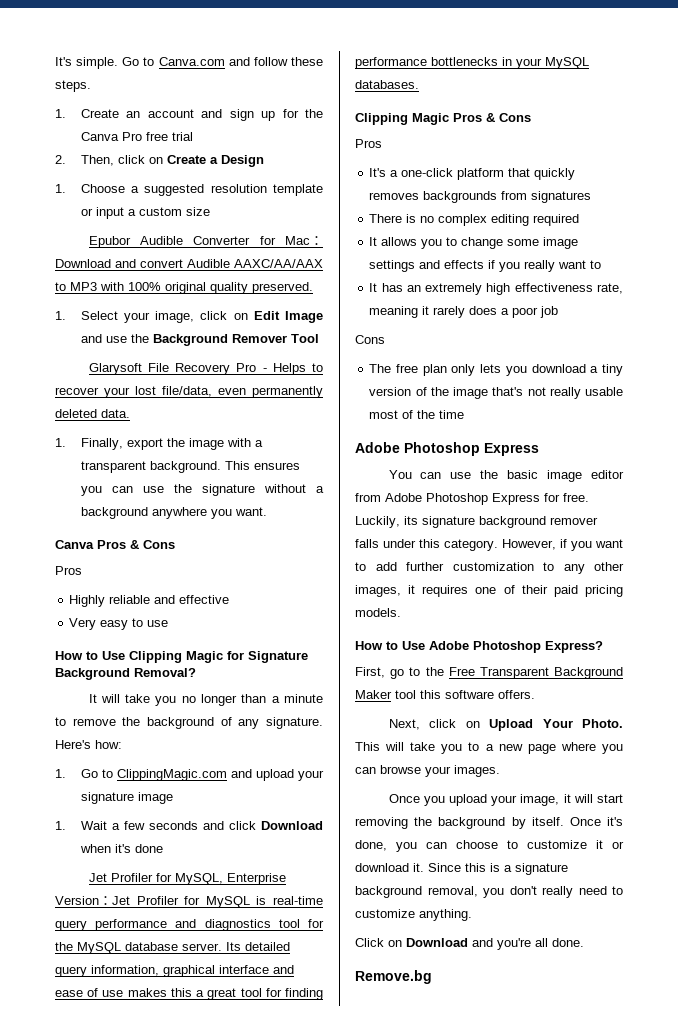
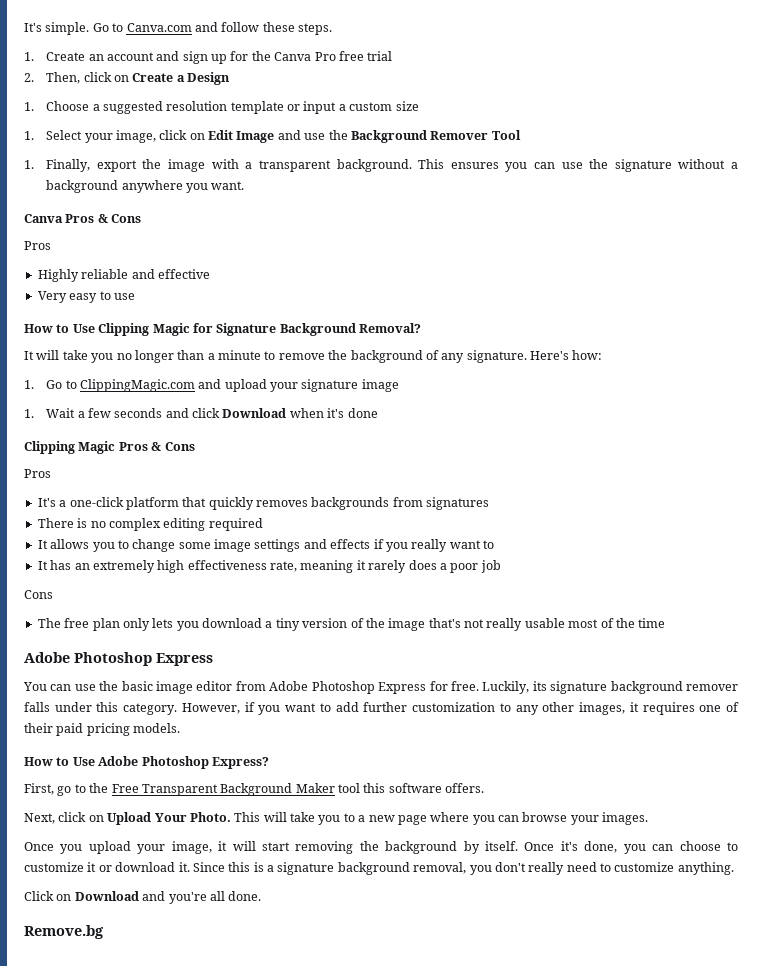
[88,236,323,248] [55,259,323,268] [55,282,313,294] // Epubor Audible Converter for Mac：Download and convert Audible AAXC/AA/AAX to MP3 with 100% original quality preserved. -> (419, 106) none
[88,363,323,375] [55,386,323,398] [55,409,130,418] // Glarysoft File Recovery Pro - Helps to recover your lost file/data, even permanently deleted data. -> (521, 135) none
[88,873,286,885] [55,896,323,908] [55,919,324,931] [55,942,290,954] [55,965,294,977] [55,988,324,1000] [355,57,589,69] [355,80,419,89] // Jet Profiler for MySQL, Enterprise Version：Jet Profiler for MySQL is real-time query performance and diagnostics tool for the MySQL database server. Its detailed query information, graphical interface and ease of use makes this a great tool for finding performance bottlenecks in your MySQL databases. -> (378, 413) none

